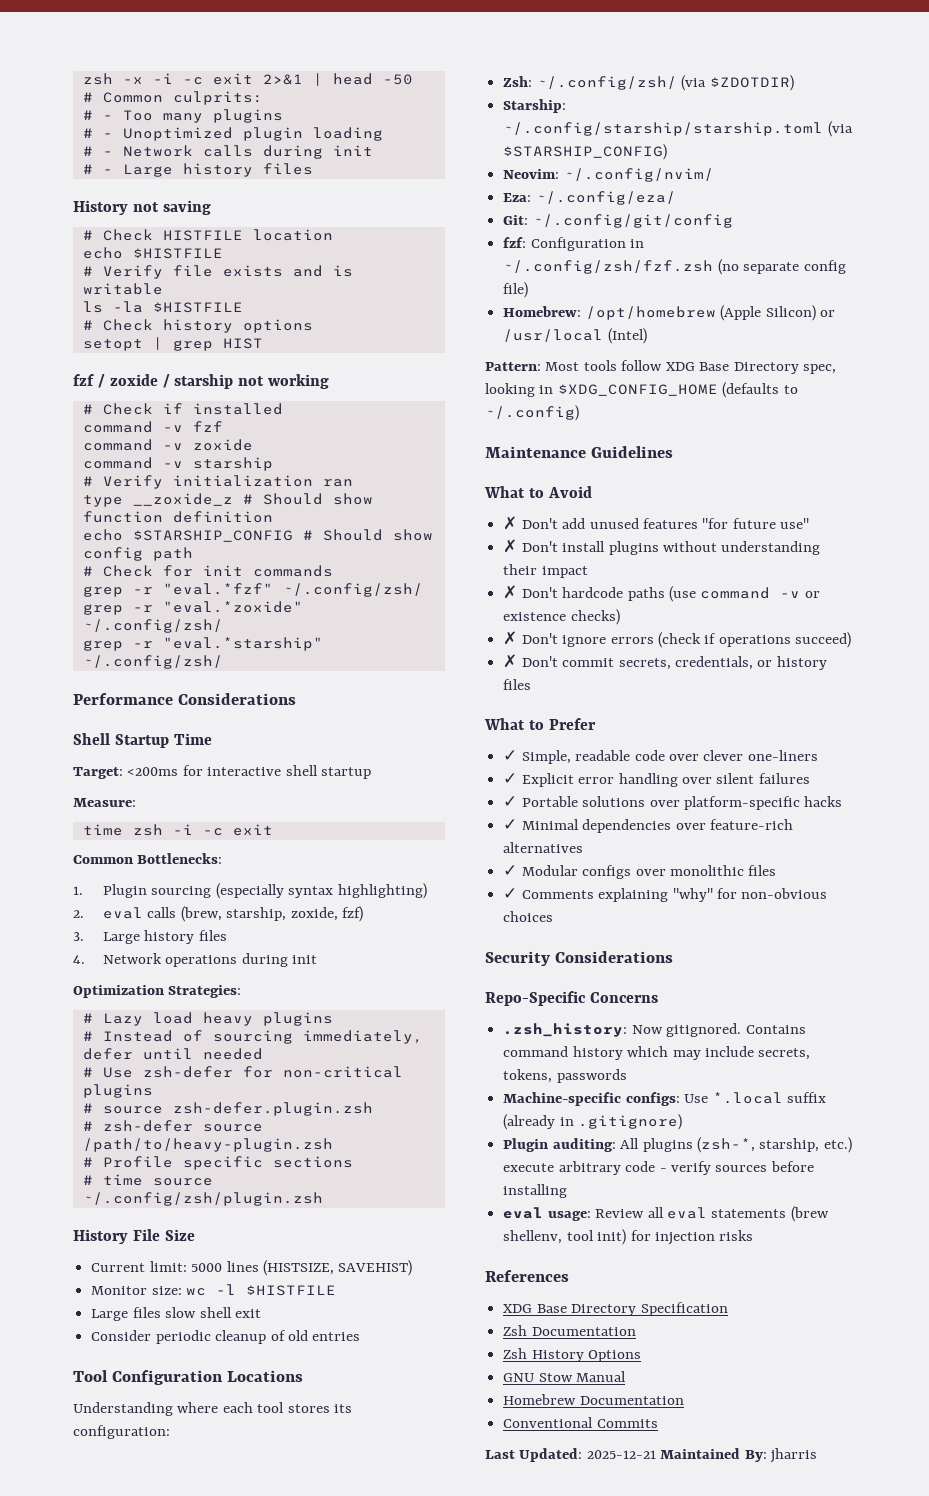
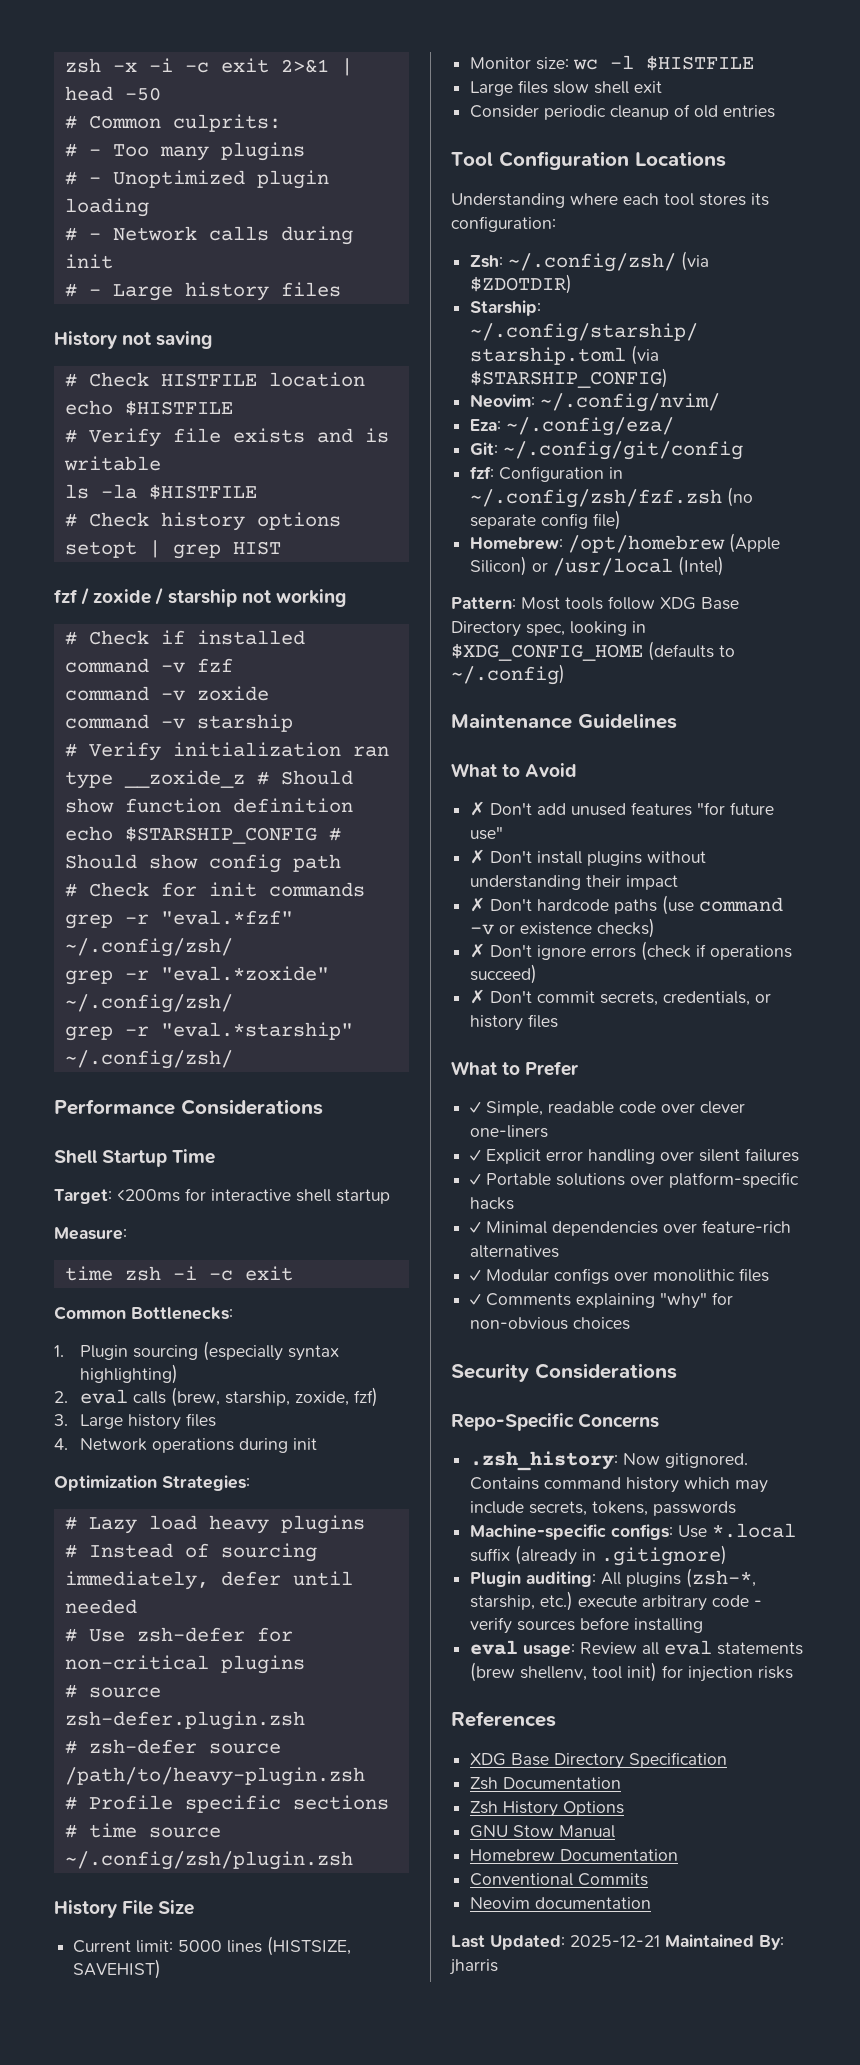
(658, 1423) none -> [470,1897,652,1909] // Neovim documentation

